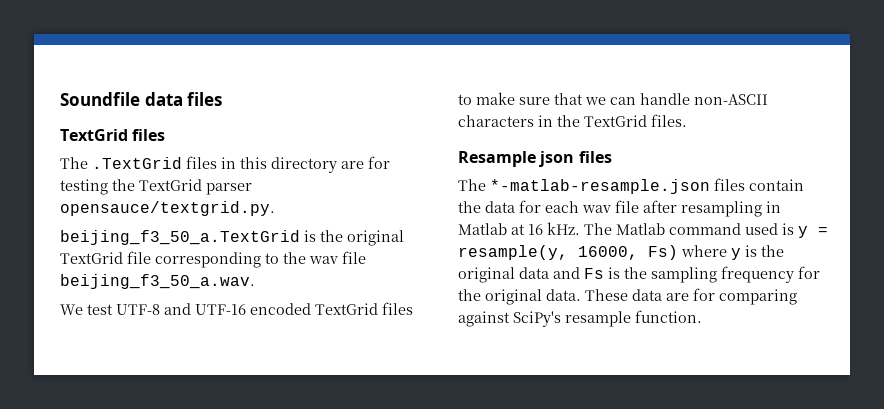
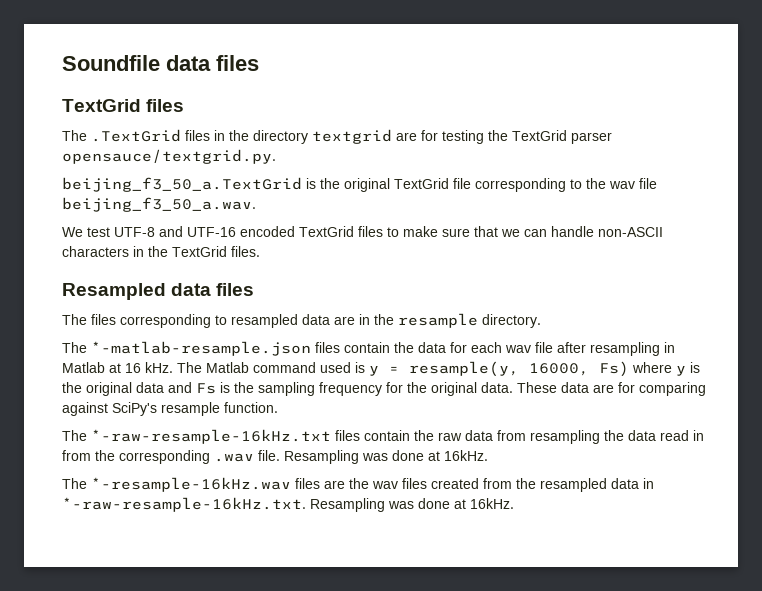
[240,157,337,173] this directory -> [229,129,392,144] the directory textgrid
[458,151,612,167] Resample json files -> [62,283,255,300] [62,313,541,328] Resampled data files // The files corresponding to resampled data are in the resample directory.
(702, 316) none -> [62,429,704,444] [62,450,488,464] [62,477,654,492] [62,497,514,512] // The *-raw-resample-16kHz.txt files contain the raw data from resampling the data read in from the corresponding .wav file. Resampling was done at 16kHz. // The *-resample-16kHz.wav files are the wav files created from the resampled data in *-raw-resample-16kHz.txt. Resampling was done at 16kHz.

